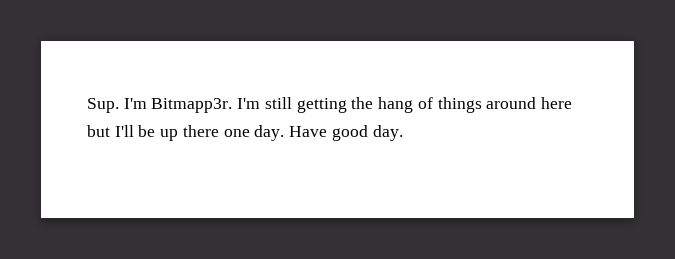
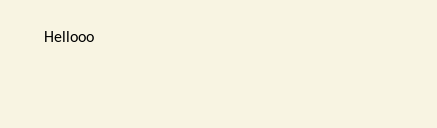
[87,97,572,113] [87,125,403,141] Sup. I'm Bitmapp3r. I'm still getting the hang of things around here but I'll be up there one day. Have good day. -> [44,31,94,42] Hellooo

